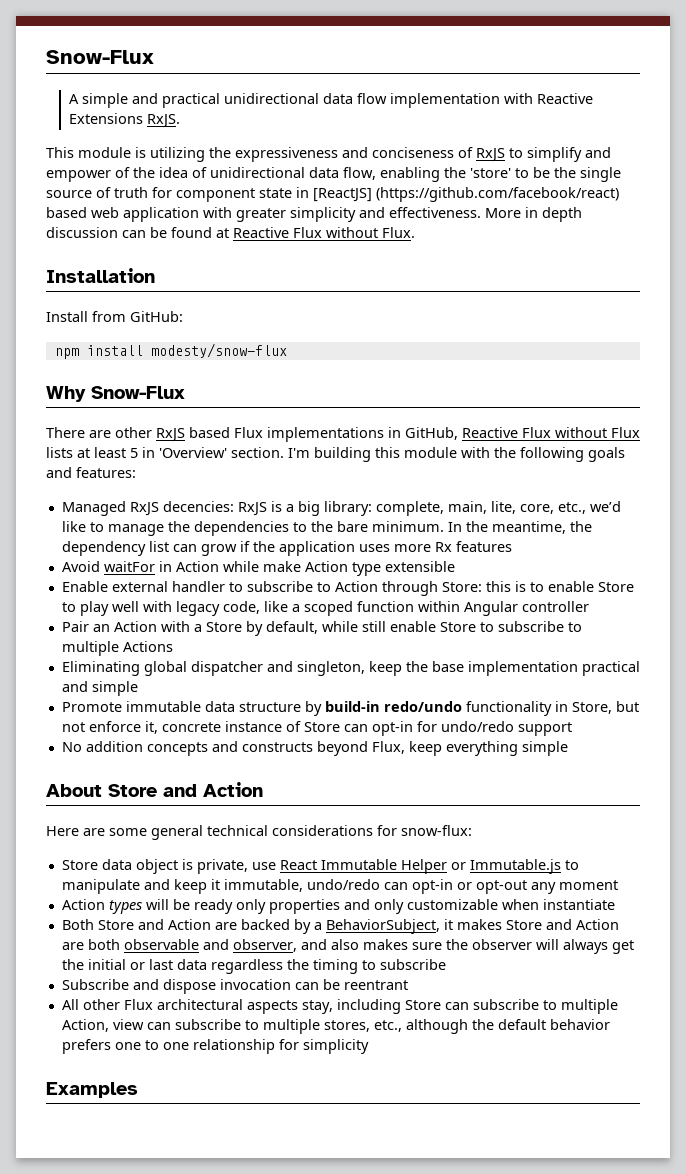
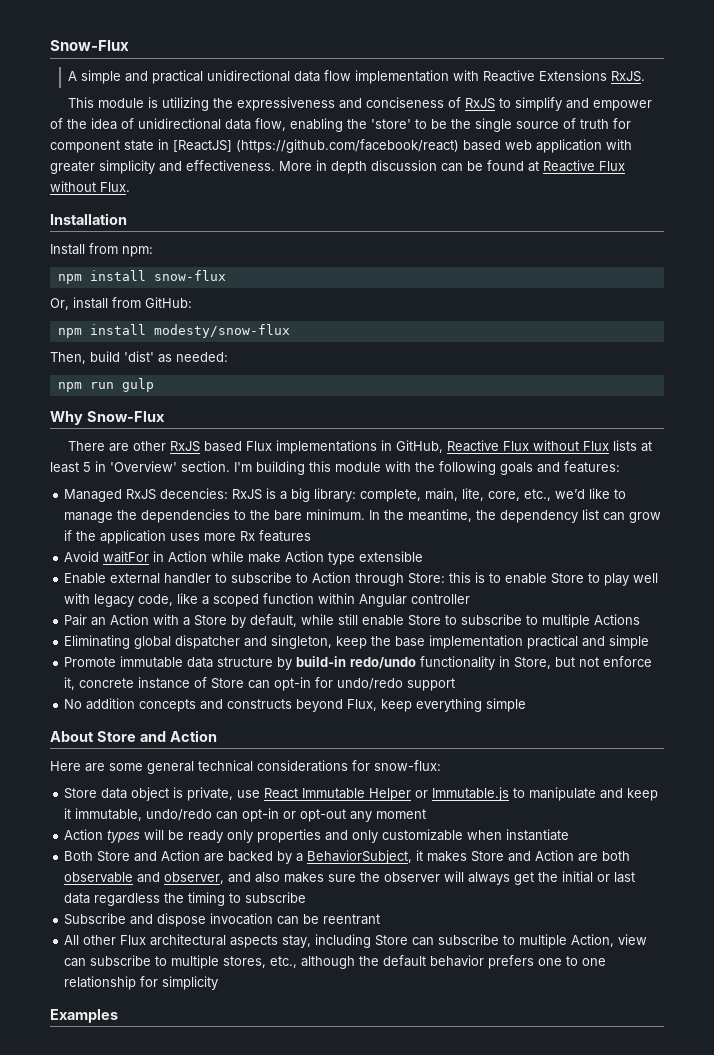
[130,311,183,322] [54,343,287,359] GitHub: // npm install modesty/snow-flux -> [122,246,153,257] [57,270,226,284] [50,297,192,310] [57,324,290,338] [50,351,228,364] [57,378,154,392] npm: // npm install snow-flux // Or, install from GitHub: // npm install modesty/snow-flux // Then, build 'dist' as needed: // npm run gulp

